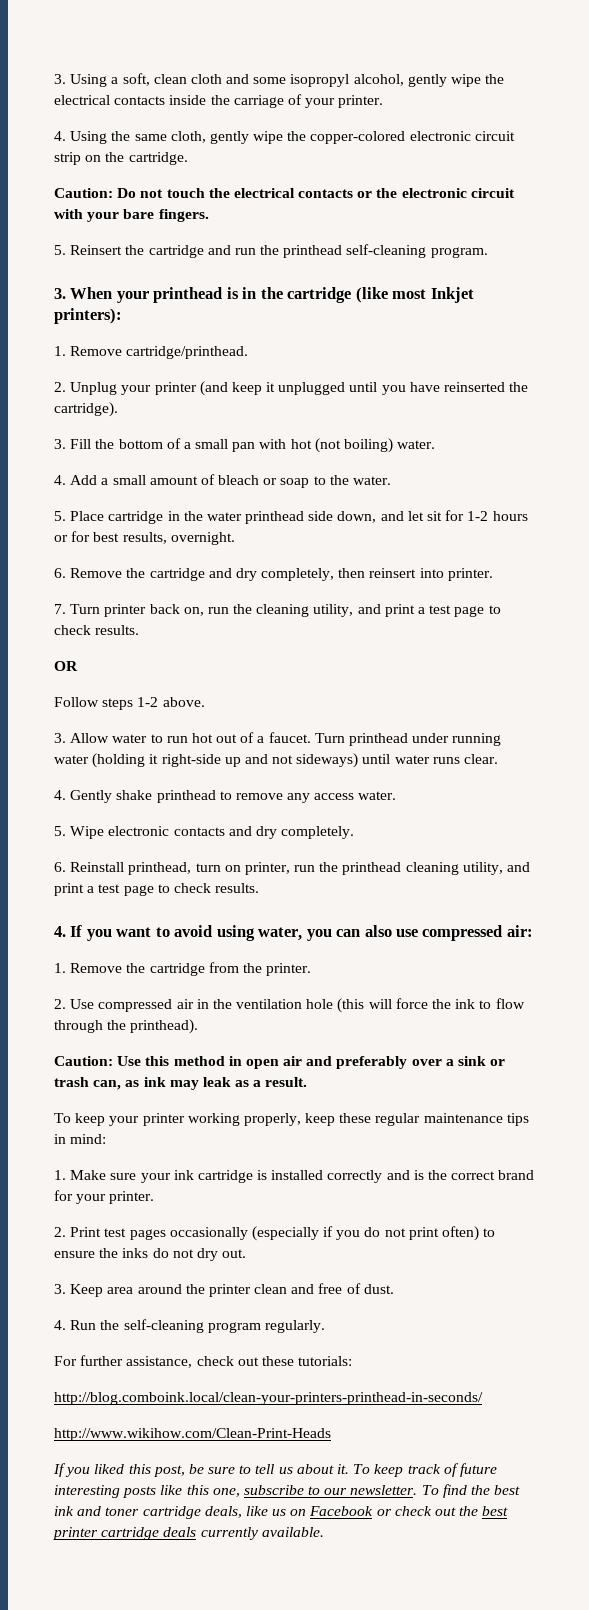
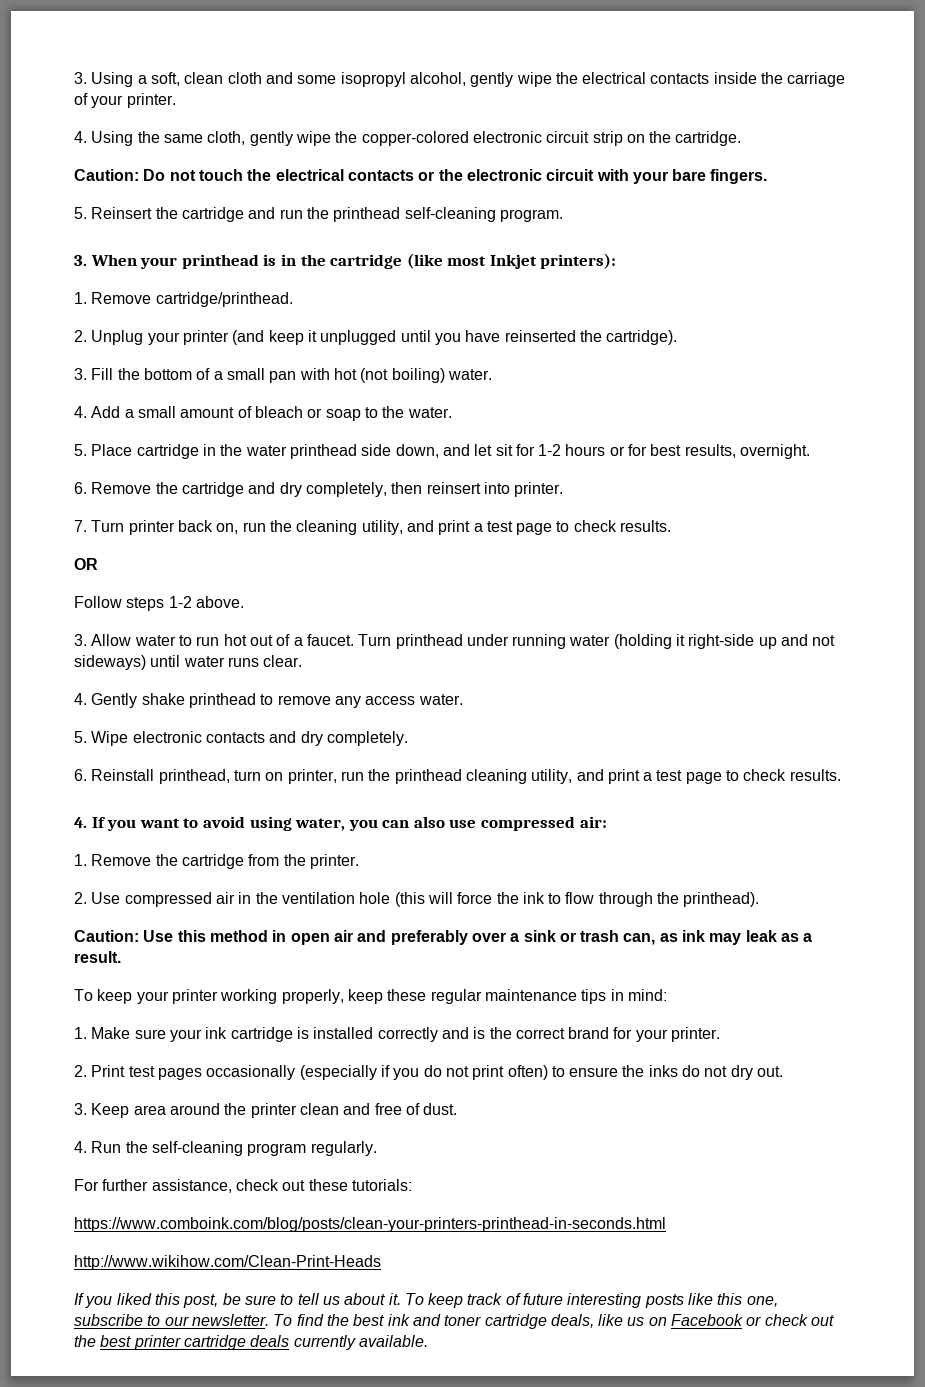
[54,1392,483,1405] http://blog.comboink.local/clean-your-printers-printhead-in-seconds/ -> [74,1217,666,1232] https://www.comboink.com/blog/posts/clean-your-printers-printhead-in-seconds.html

